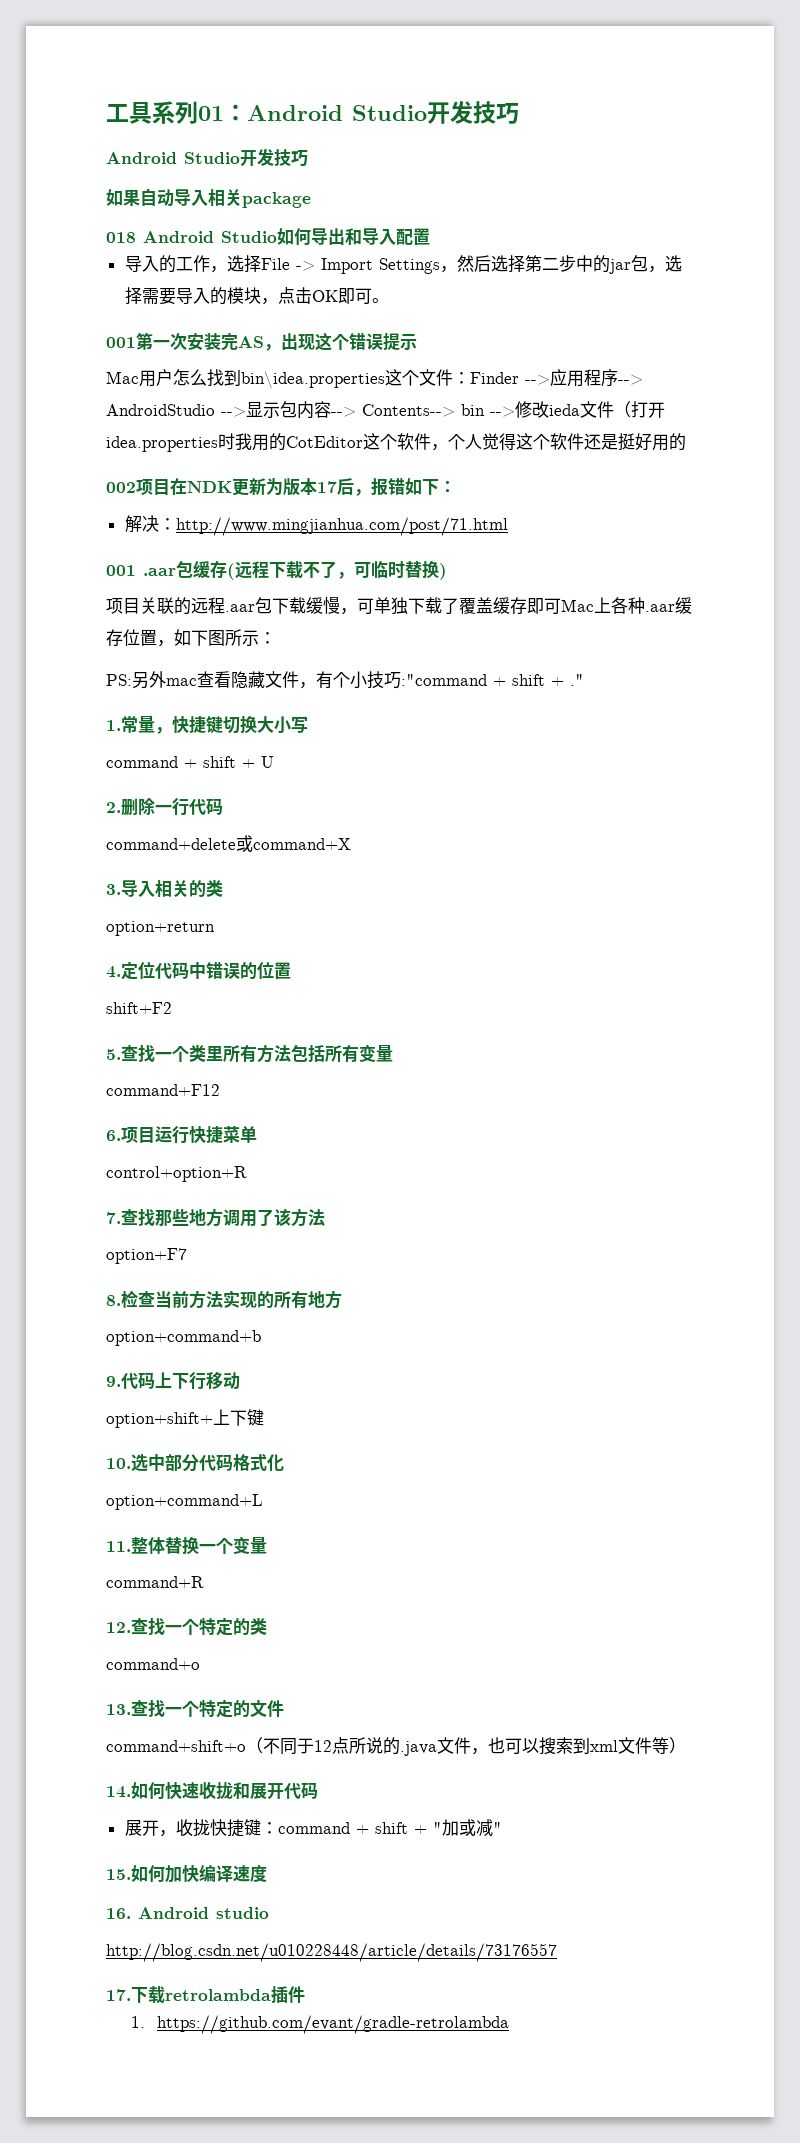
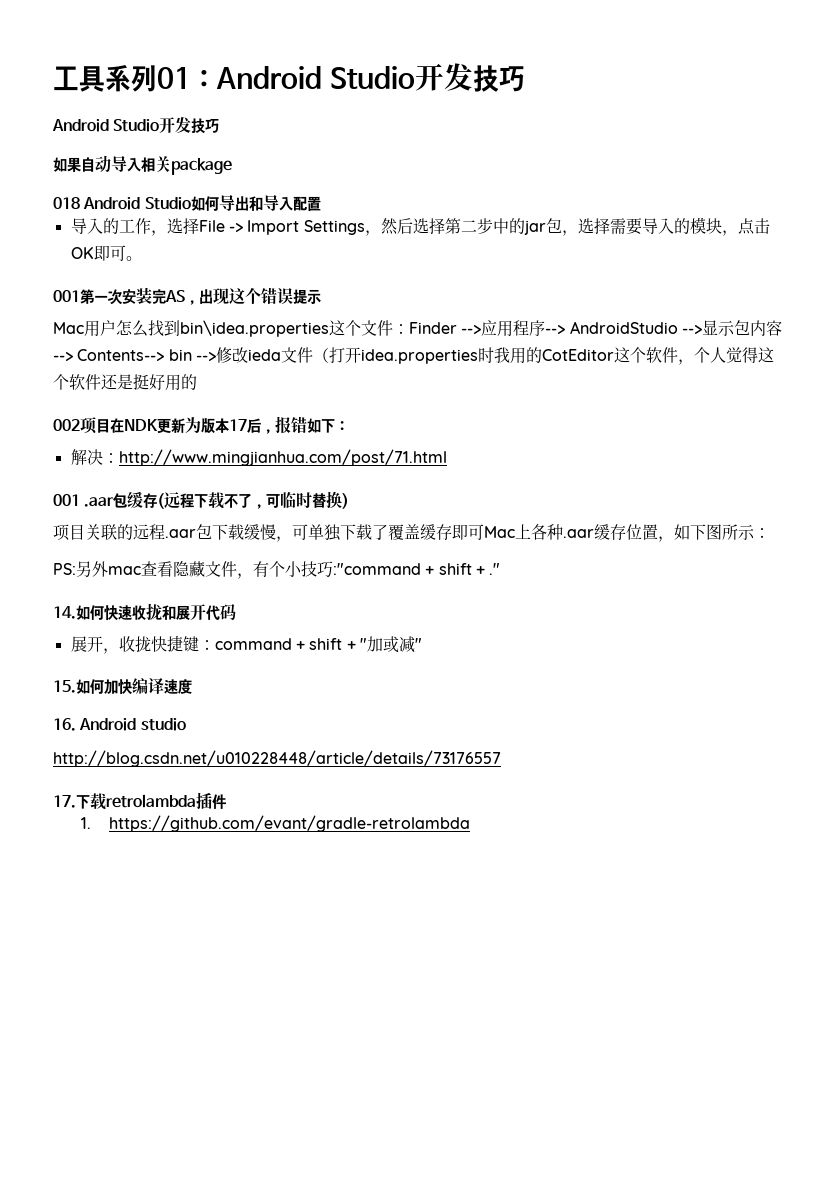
[106,716,308,734] [106,756,274,768] [106,798,223,816] [106,835,351,852] [106,880,223,897] [106,921,215,936] [106,962,291,980] [106,1002,172,1014] [106,1044,393,1063] [106,1084,220,1096] [106,1126,257,1144] [106,1166,247,1182] [106,1208,325,1227] [106,1248,187,1264] [106,1290,342,1309] [106,1330,261,1346] [106,1372,240,1390] [106,1409,264,1428] [106,1454,284,1472] [106,1494,263,1510] [106,1536,267,1555] [106,1576,204,1588] [106,1618,267,1636] [106,1658,200,1670] [106,1700,284,1718] [106,1737,686,1756] // 1.常量，快捷键切换大小写 // command + shift + U // 2.删除一行代码 // command+delete或command+X // 3.导入相关的类 // option+return // 4.定位代码中错误的位置 // shift+F2 // 5.查找一个类里所有方法包括所有变量 // command+F12 // 6.项目运行快捷菜单 // control+option+R // 7.查找那些地方调用了该方法 // option+F7 // 8.检查当前方法实现的所有地方 // option+command+b // 9.代码上下行移动 // option+shift+上下键 // 10.选中部分代码格式化 // option+command+L // 11.整体替换一个变量 // command+R // 12.查找一个特定的类 // command+o // 13.查找一个特定的文件 // command+shift+o（不同于12点所说的.java文件，也可以搜索到xml文件等） -> (501, 569) none

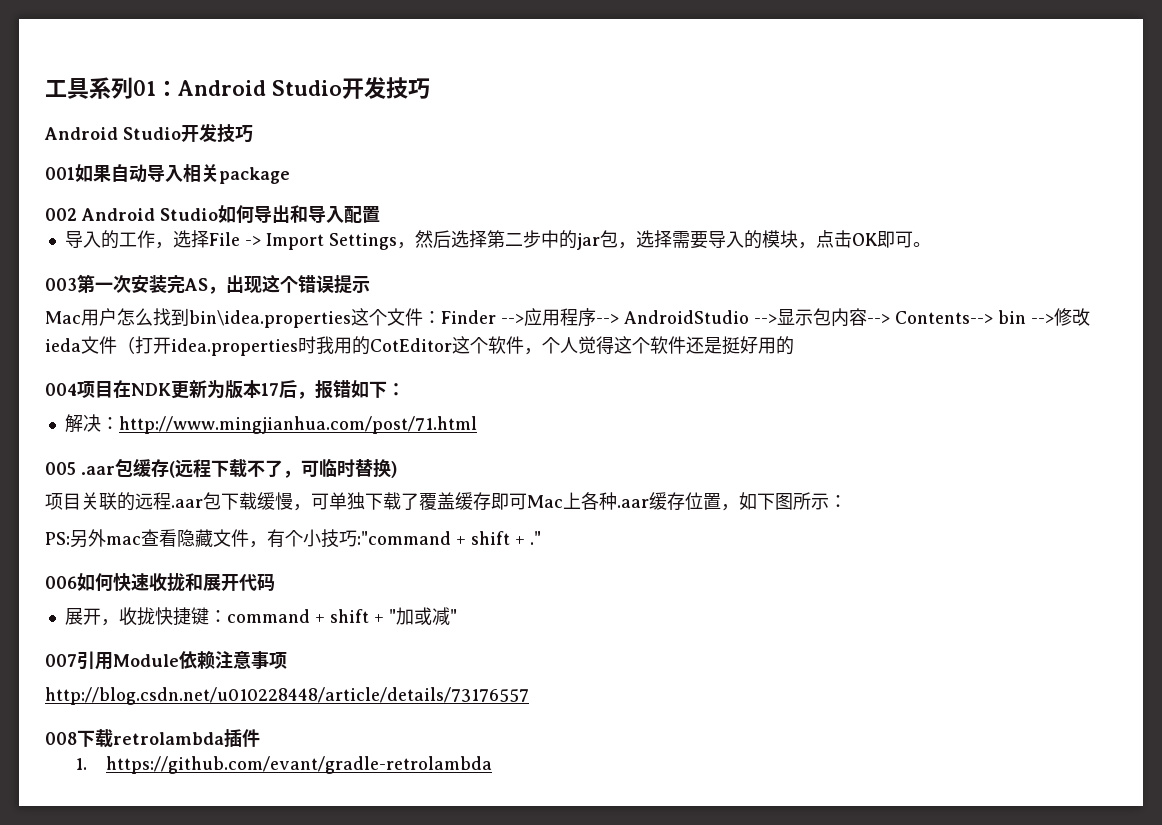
(220, 126) none -> [45,167,75,180] 001
[53,197,80,209] 018 -> [45,208,77,221] 002
[53,290,80,302] 001 -> [45,278,77,291] 003
[53,419,80,431] 002 -> [45,383,77,396] 004
[53,494,80,506] 001 -> [45,462,76,475] 005
[53,606,76,619] 14. -> [45,576,77,589] 006
[53,678,192,695] [53,718,186,731] 15.如何加快编译速度 // 16. Android studio -> [45,651,287,670] 007引用Module依赖注意事项
[53,795,76,808] 17. -> [45,732,77,745] 008

